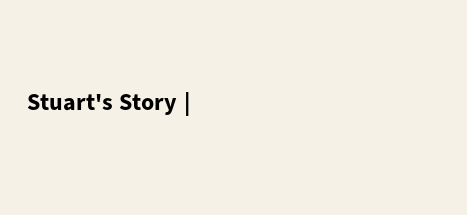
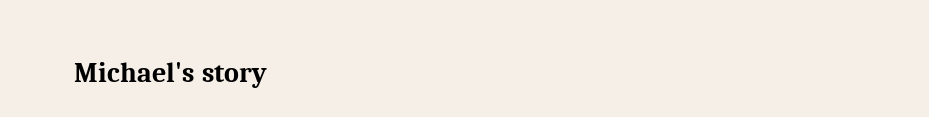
[27,92,190,116] Stuart's Story | -> [74,62,267,88] Michael's story

